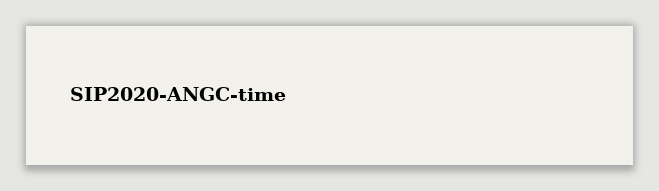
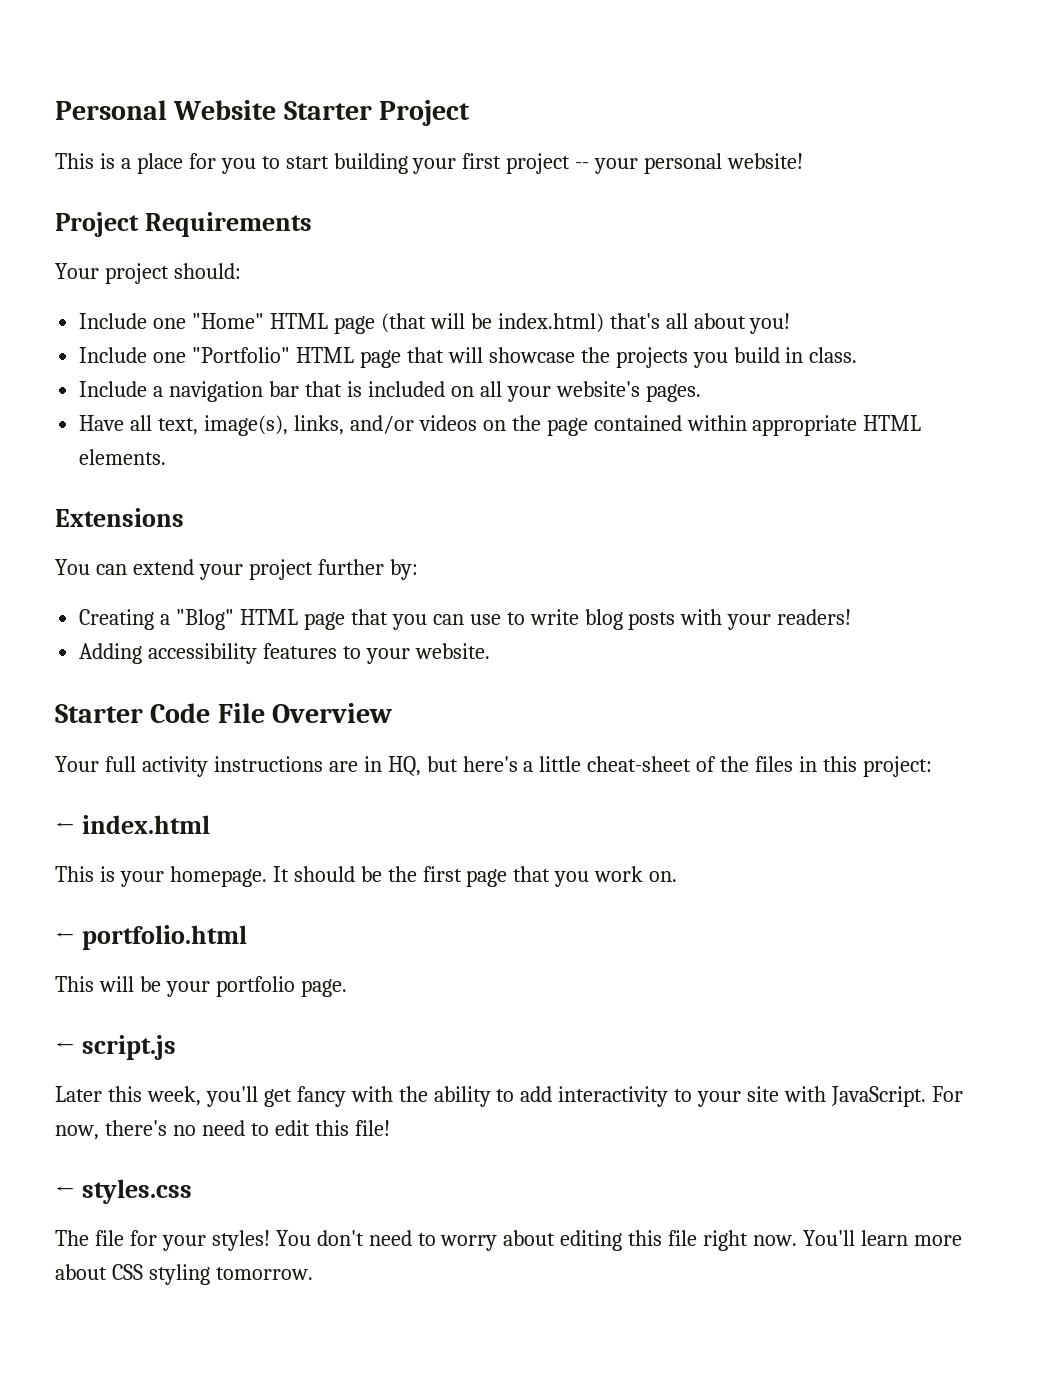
[70,87,286,101] SIP2020-ANGC-time -> [55,100,471,126] [55,153,804,174] [55,212,312,237] [55,263,241,284] [79,313,791,334] [79,347,858,368] [79,381,701,402] [79,415,922,436] [79,449,167,465] [55,508,184,527] [55,559,418,580] [79,609,852,630] [79,643,490,664] [55,703,393,723] [55,756,932,777] [55,815,210,834] [55,866,678,887] [55,925,247,950] [55,976,347,997] [55,1035,176,1060] [55,1086,963,1107] [55,1120,390,1140] [55,1179,192,1204] [55,1230,962,1251] [55,1264,313,1285] Personal Website Starter Project // This is a place for you to start building your first project -- your personal website! // Project Requirements // Your project should: // Include one "Home" HTML page (that will be index.html) that's all about you! // Include one "Portfolio" HTML page that will showcase the projects you build in class. // Include a navigation bar that is included on all your website's pages. // Have all text, image(s), links, and/or videos on the page contained within appropriate HTML elements. // Extensions // You can extend your project further by: // Creating a "Blog" HTML page that you can use to write blog posts with your readers! // Adding accessibility features to your website. // Starter Code File Overview // Your full activity instructions are in HQ, but here's a little cheat-sheet of the files in this project: // ← index.html // This is your homepage. It should be the first page that you work on. // ← portfolio.html // This will be your portfolio page. // ← script.js // Later this week, you'll get fancy with the ability to add interactivity to your site with JavaScript. For now, there's no need to edit this file! // ← styles.css // The file for your styles! You don't need to worry about editing this file right now. You'll learn more about CSS styling tomorrow.

